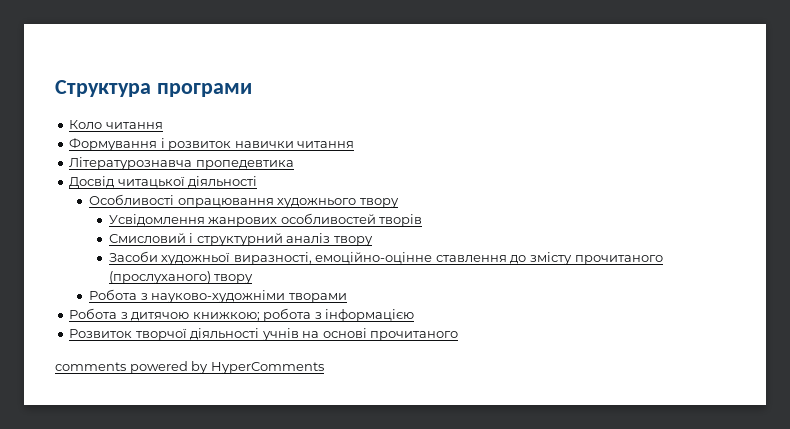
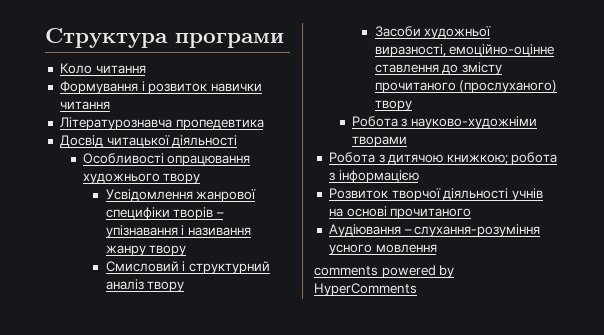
[208,213,376,227] жанрових особливостей -> [196,189,257,202] [105,207,170,220] жанрової специфіки
(423, 220) none -> [215,212,224,217] [105,225,251,238] [105,245,187,256] – упізнавання і називання жанру твору
(459, 336) none -> [328,224,541,237] [328,244,437,255] // Аудіювання – слухання-розуміння усного мовлення

